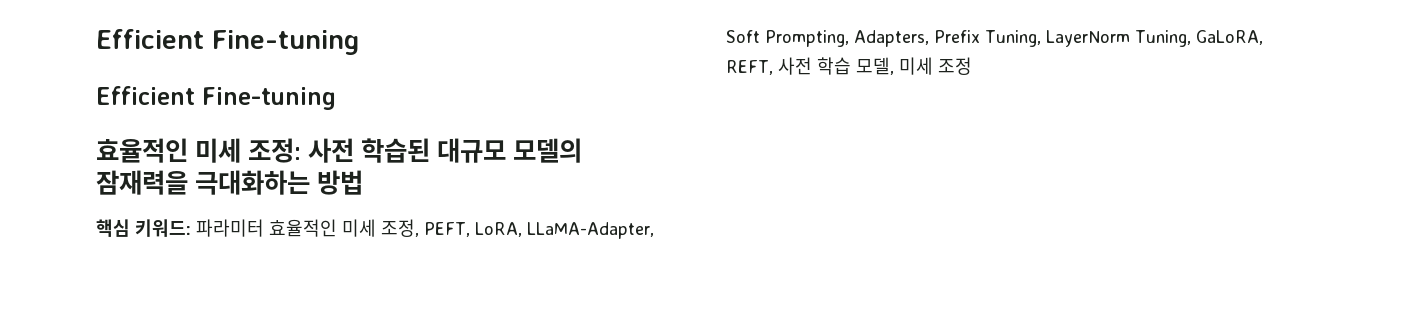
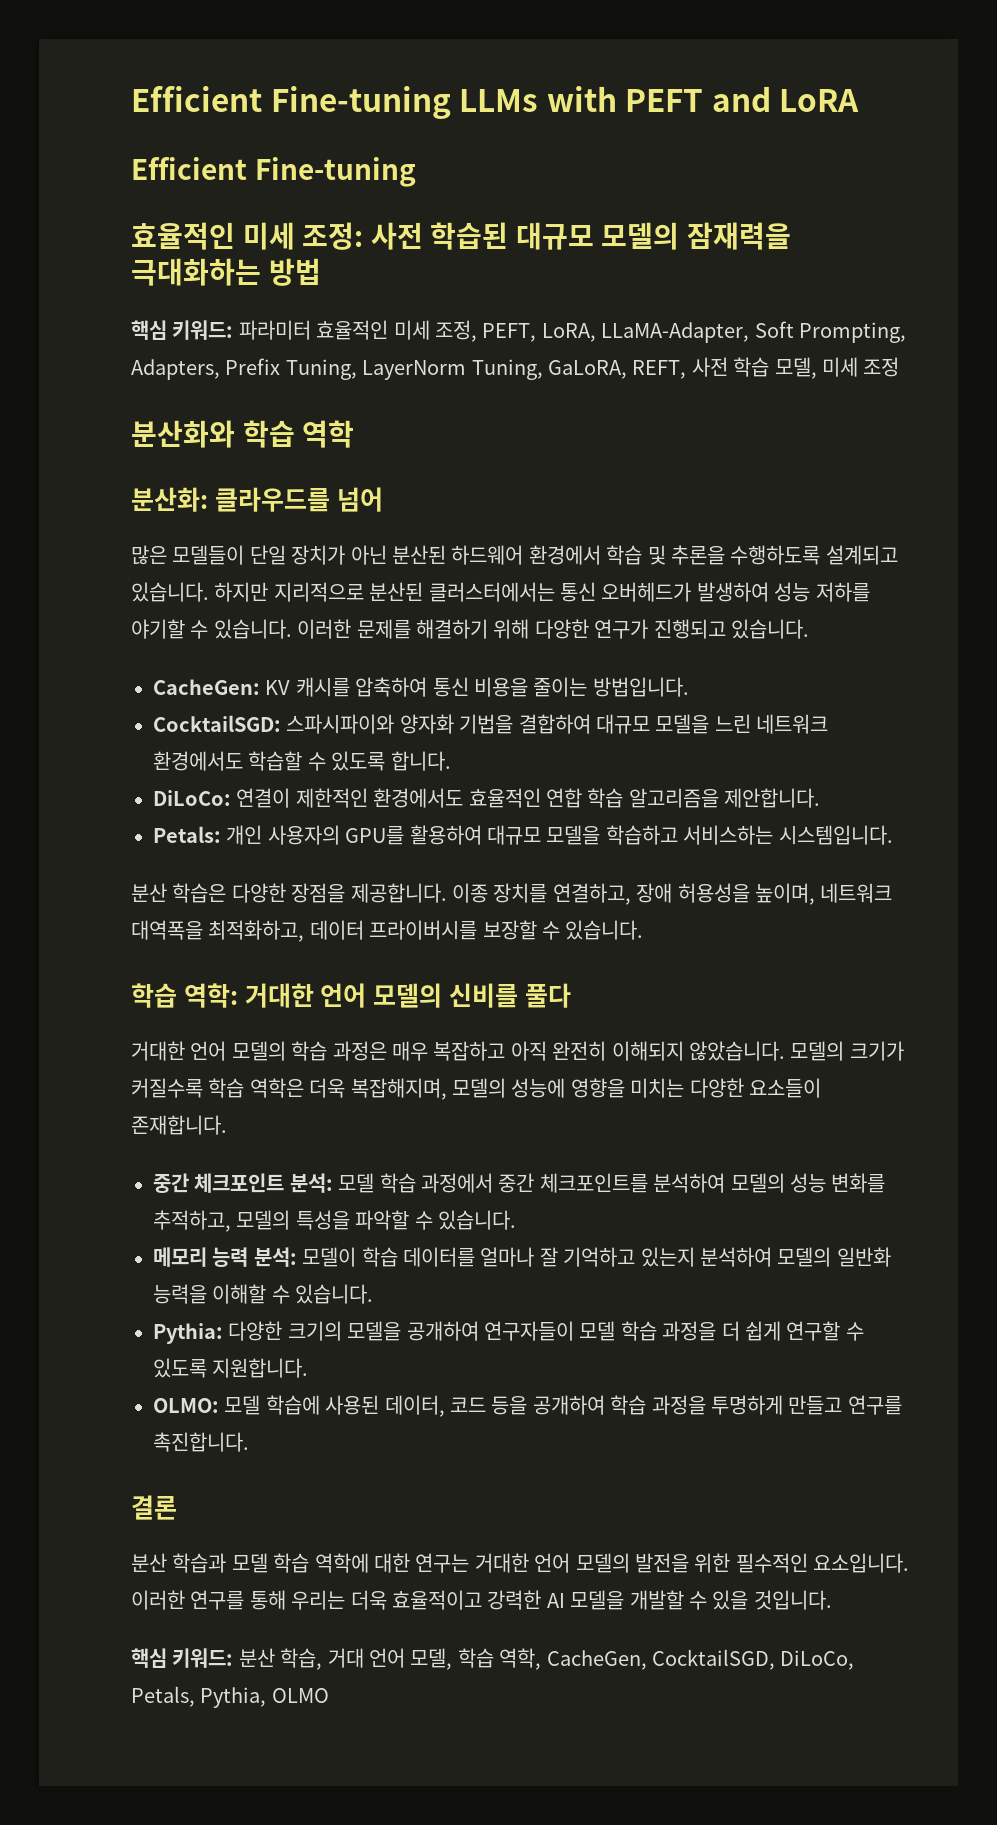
[96,29,359,55] Efficient Fine-tuning -> [131,86,860,119] Efficient Fine-tuning LLMs with PEFT and LoRA
(972, 66) none -> [131,420,355,448] [131,487,383,512] [131,545,898,565] [131,582,870,602] [131,619,809,639] [153,677,689,697] [153,714,829,734] [153,751,451,771] [153,788,821,808] [153,825,893,845] [131,883,893,905] [131,920,644,942] [131,983,571,1008] [131,1041,904,1061] [131,1078,821,1100] [131,1115,227,1135] [153,1173,886,1193] [153,1210,516,1232] [153,1247,891,1267] [153,1284,374,1304] [153,1321,864,1344] [153,1358,309,1378] [153,1395,902,1417] [153,1432,249,1452] [131,1495,177,1520] [131,1553,910,1573] [131,1590,832,1610] [131,1648,855,1670] [131,1686,329,1708] // 분산화와 학습 역학 // 분산화: 클라우드를 넘어 // 많은 모델들이 단일 장치가 아닌 분산된 하드웨어 환경에서 학습 및 추론을 수행하도록 설계되고 있습니다. 하지만 지리적으로 분산된 클러스터에서는 통신 오버헤드가 발생하여 성능 저하를 야기할 수 있습니다. 이러한 문제를 해결하기 위해 다양한 연구가 진행되고 있습니다. // CacheGen: KV 캐시를 압축하여 통신 비용을 줄이는 방법입니다. // CocktailSGD: 스파시파이와 양자화 기법을 결합하여 대규모 모델을 느린 네트워크 환경에서도 학습할 수 있도록 합니다. // DiLoCo: 연결이 제한적인 환경에서도 효율적인 연합 학습 알고리즘을 제안합니다. // Petals: 개인 사용자의 GPU를 활용하여 대규모 모델을 학습하고 서비스하는 시스템입니다. // 분산 학습은 다양한 장점을 제공합니다. 이종 장치를 연결하고, 장애 허용성을 높이며, 네트워크 대역폭을 최적화하고, 데이터 프라이버시를 보장할 수 있습니다. // 학습 역학: 거대한 언어 모델의 신비를 풀다 // 거대한 언어 모델의 학습 과정은 매우 복잡하고 아직 완전히 이해되지 않았습니다. 모델의 크기가 커질수록 학습 역학은 더욱 복잡해지며, 모델의 성능에 영향을 미치는 다양한 요소들이 존재합니다. // 중간 체크포인트 분석: 모델 학습 과정에서 중간 체크포인트를 분석하여 모델의 성능 변화를 추적하고, 모델의 특성을 파악할 수 있습니다. // 메모리 능력 분석: 모델이 학습 데이터를 얼마나 잘 기억하고 있는지 분석하여 모델의 일반화 능력을 이해할 수 있습니다. // Pythia: 다양한 크기의 모델을 공개하여 연구자들이 모델 학습 과정을 더 쉽게 연구할 수 있도록 지원합니다. // OLMO: 모델 학습에 사용된 데이터, 코드 등을 공개하여 학습 과정을 투명하게 만들고 연구를 촉진합니다. // 결론 // 분산 학습과 모델 학습 역학에 대한 연구는 거대한 언어 모델의 발전을 위한 필수적인 요소입니다. 이러한 연구를 통해 우리는 더욱 효율적이고 강력한 AI 모델을 개발할 수 있을 것입니다. // 핵심 키워드: 분산 학습, 거대 언어 모델, 학습 역학, CacheGen, CocktailSGD, DiLoCo, Petals, Pythia, OLMO

